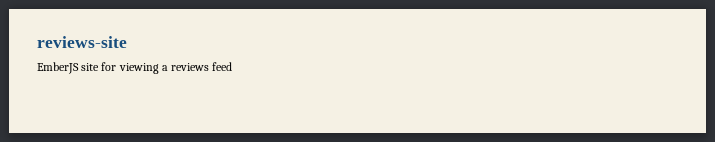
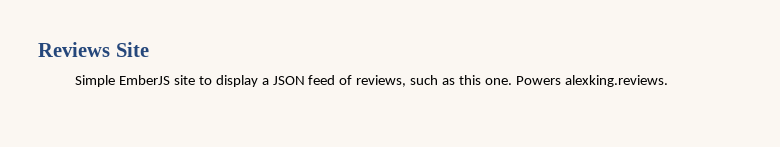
[37,36,127,48] [37,62,233,74] reviews-site // EmberJS site for viewing a reviews feed -> [38,42,149,57] [75,75,668,87] Reviews Site // Simple EmberJS site to display a JSON feed of reviews, such as this one. Powers alexking.reviews.

